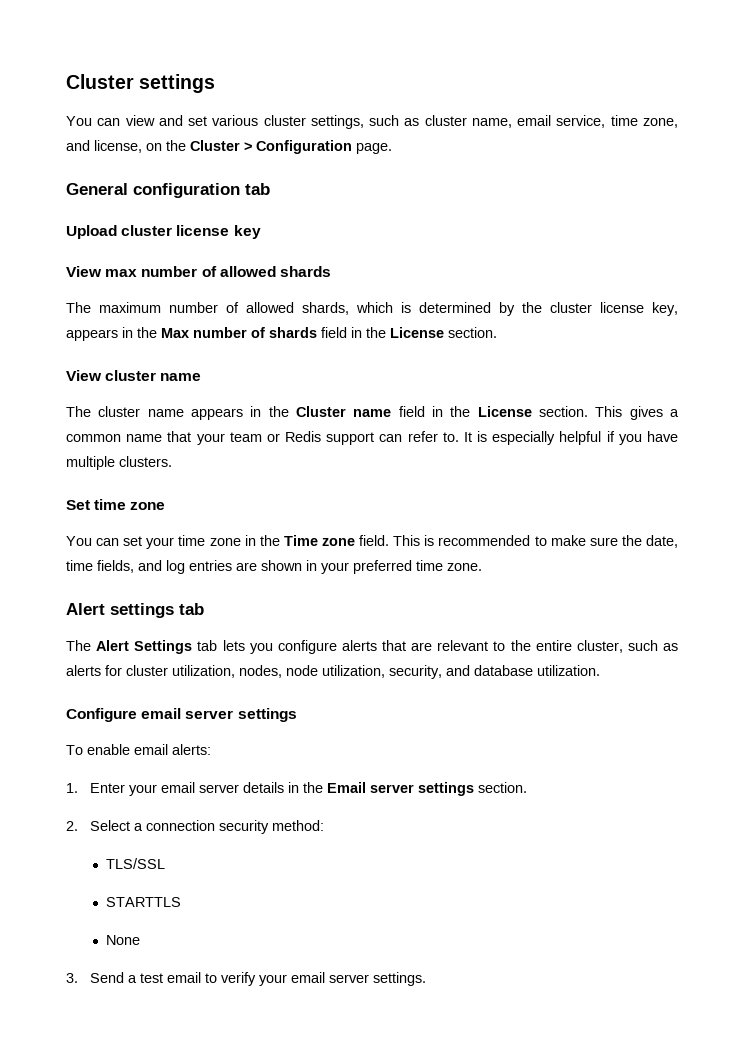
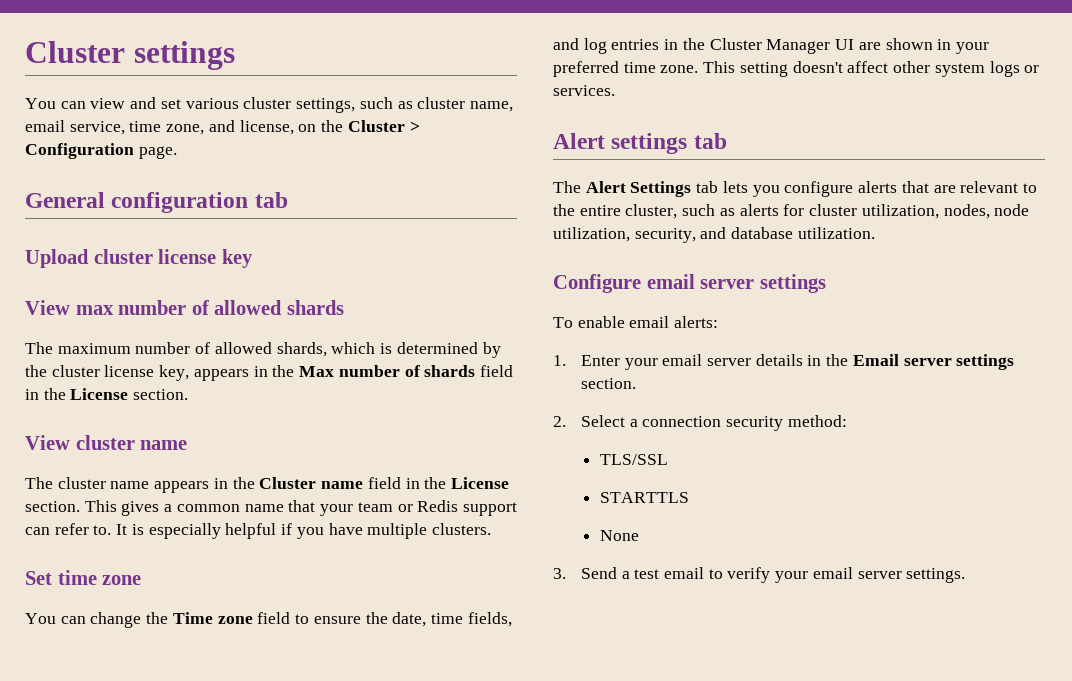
[123,535,618,549] set your time zone in the Time zone field. This is recommended to make sure -> [90,612,361,628] change the Time zone field to ensure
(232, 565) none -> [664,38,855,54] in the Cluster Manager UI
(482, 567) none -> [703,61,1040,77] [553,85,615,96] This setting doesn't affect other system logs or services.

